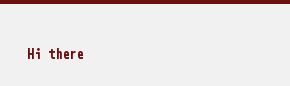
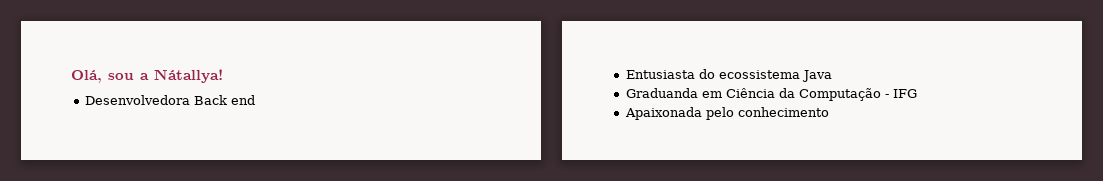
[27,48,83,59] Hi there -> [71,69,223,83] [84,95,255,105] [625,69,832,82] [625,88,917,101] [624,107,829,120] Olá, sou a Nátallya! // Desenvolvedora Back end // Entusiasta do ecossistema Java // Graduanda em Ciência da Computação - IFG // Apaixonada pelo conhecimento

